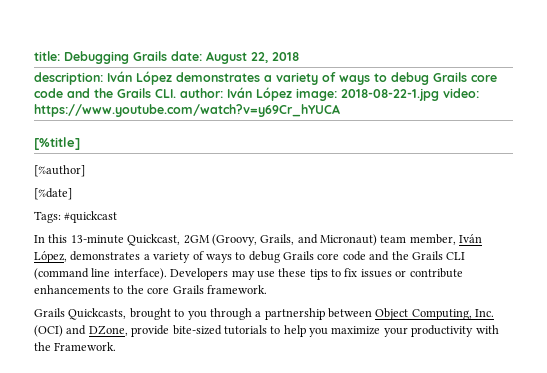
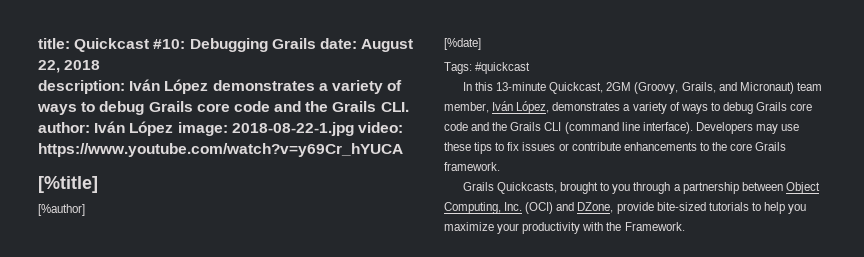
(60, 56) none -> [74,38,186,52] Quickcast #10:

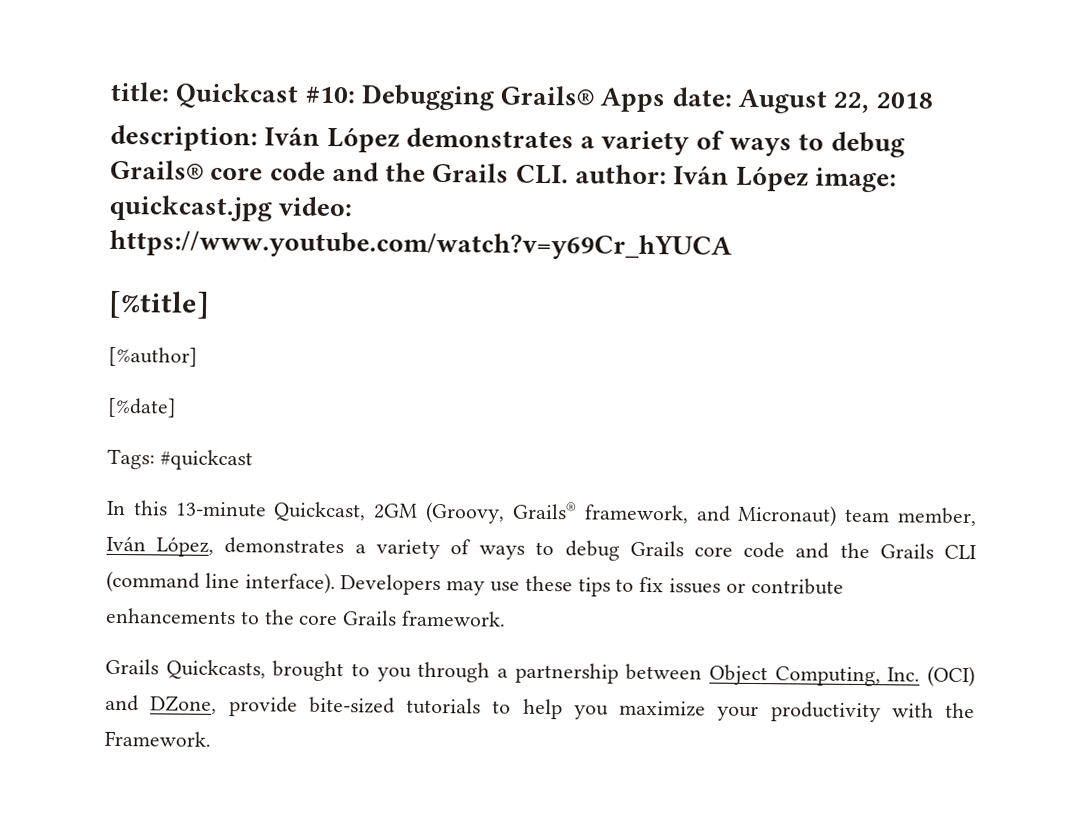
[271,38,316,49] Grails -> [500,85,667,113] Grails® Apps
[148,101,193,112] Grails -> [110,159,204,180] Grails®
[231,122,354,136] 2018-08-22-1.jpg -> [109,194,273,222] quickcast.jpg
[681,82,716,93] Grails, -> [511,501,689,524] Grails® framework,

